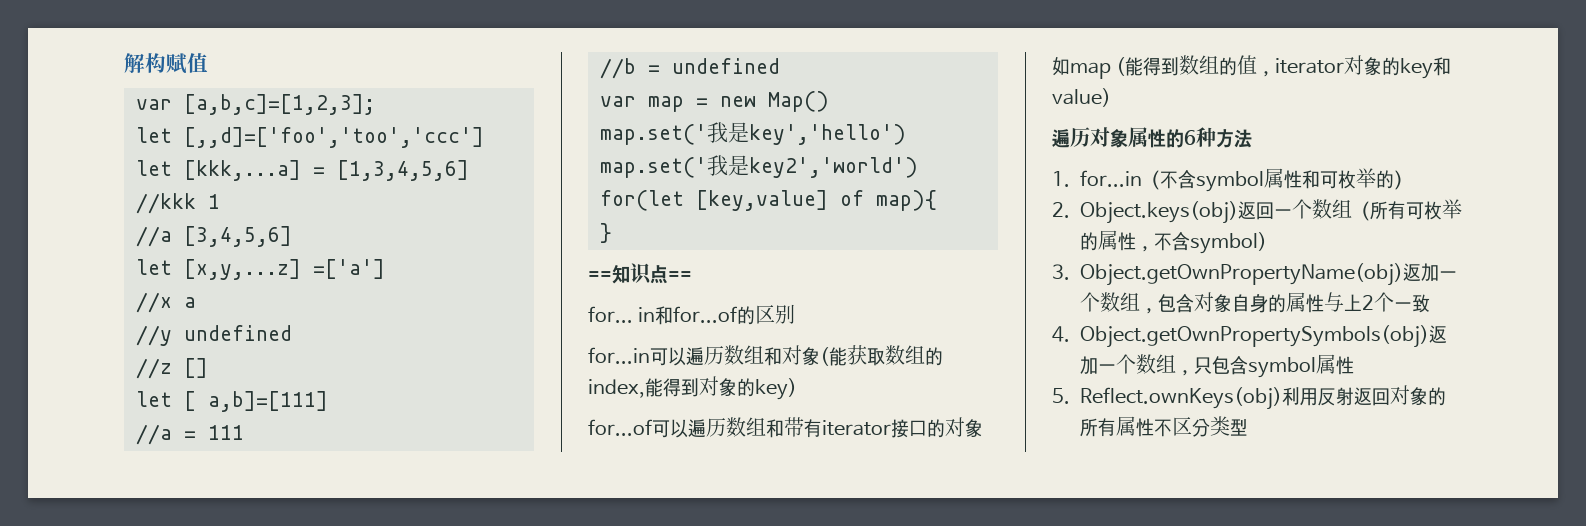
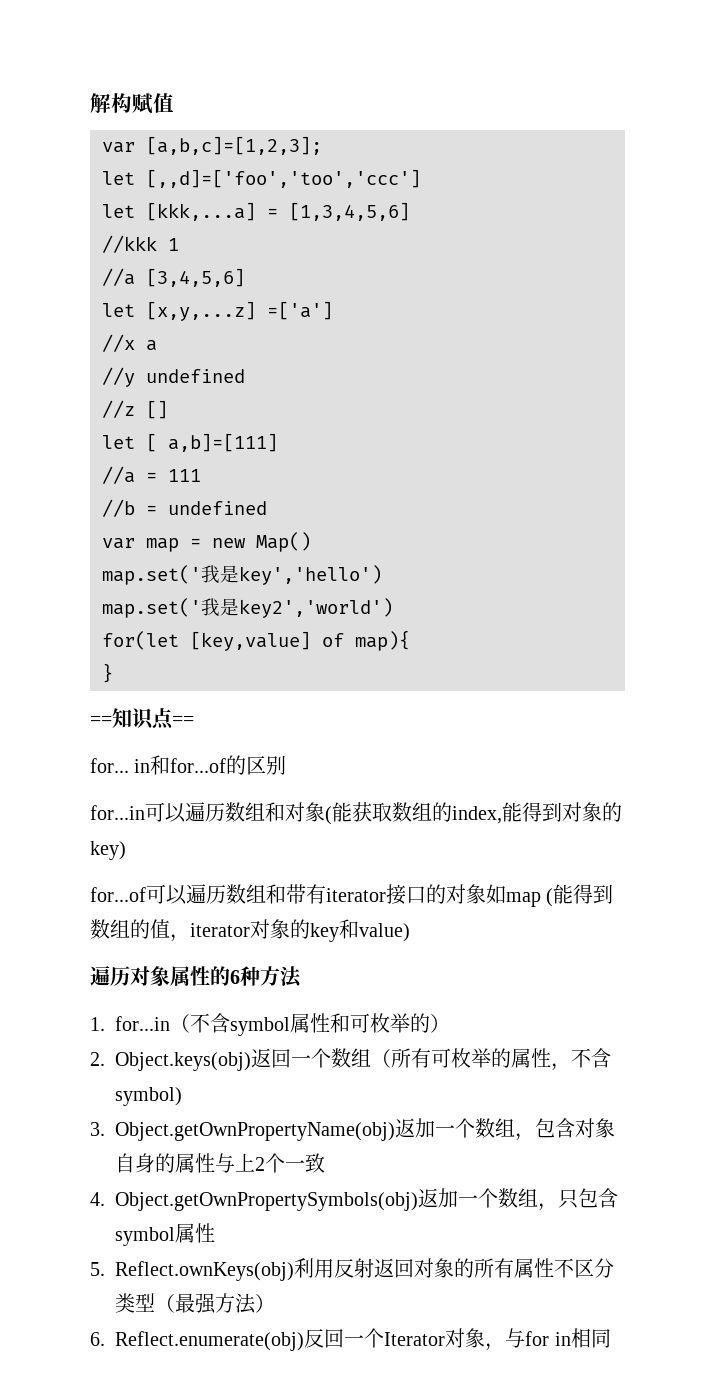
(1248, 427) none -> [155,1293,276,1314] [90,1328,611,1351] （最强方法） // 6. Reflect.enumerate(obj)反回一个Iterator对象，与for in相同

